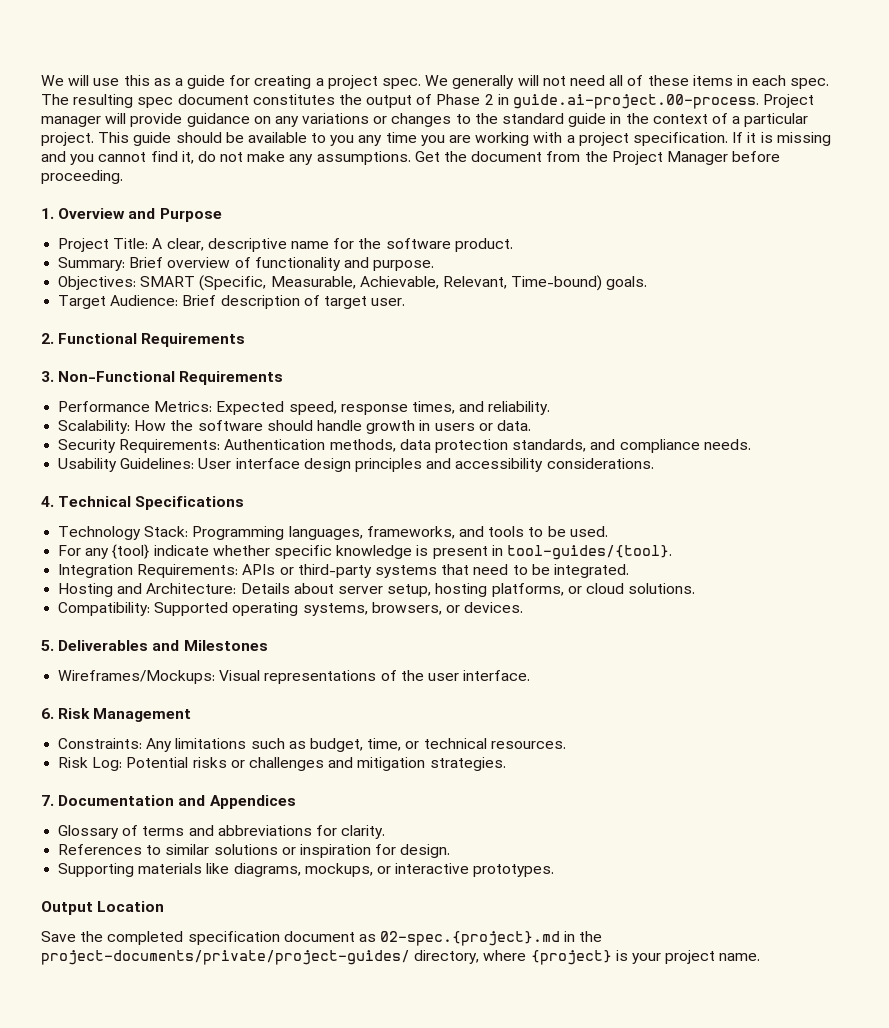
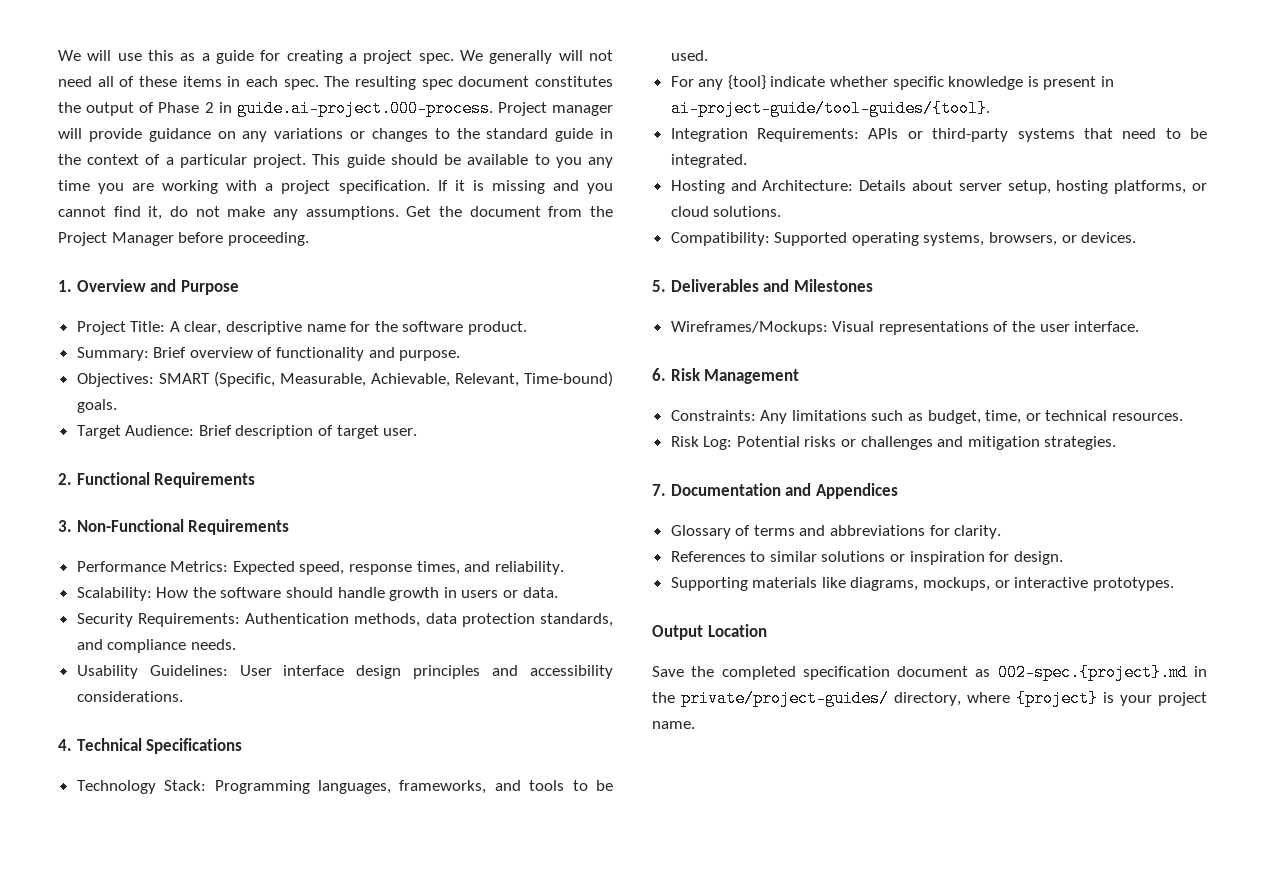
[513,94,760,109] guide.ai-project.00-process. -> [236,100,493,117] guide.ai-project.000-process.
[506,545,672,560] tool-guides/{tool}. -> [670,100,990,117] ai-project-guide/tool-guides/{tool}.
[380,931,603,946] [41,950,410,965] 02-spec.{project}.md in the project-documents/private/project-guides/ -> [997,664,1207,681] [652,690,889,707] 002-spec.{project}.md in the private/project-guides/

